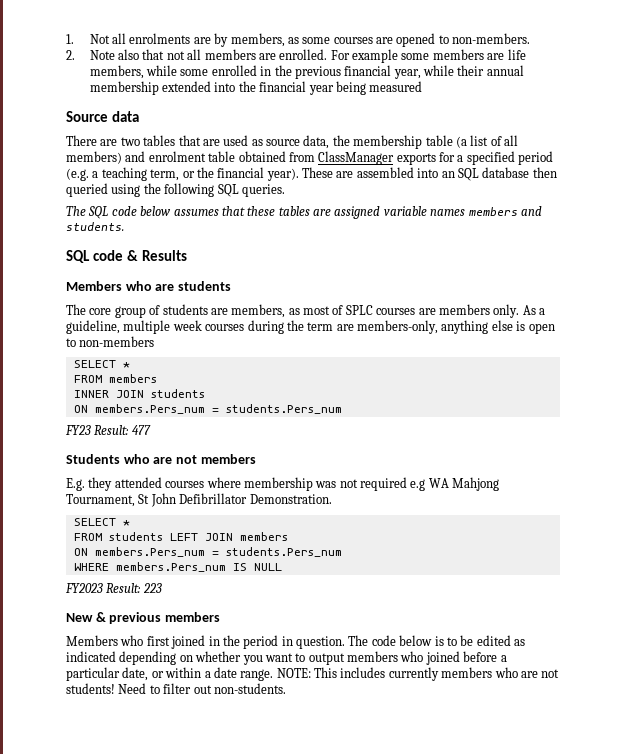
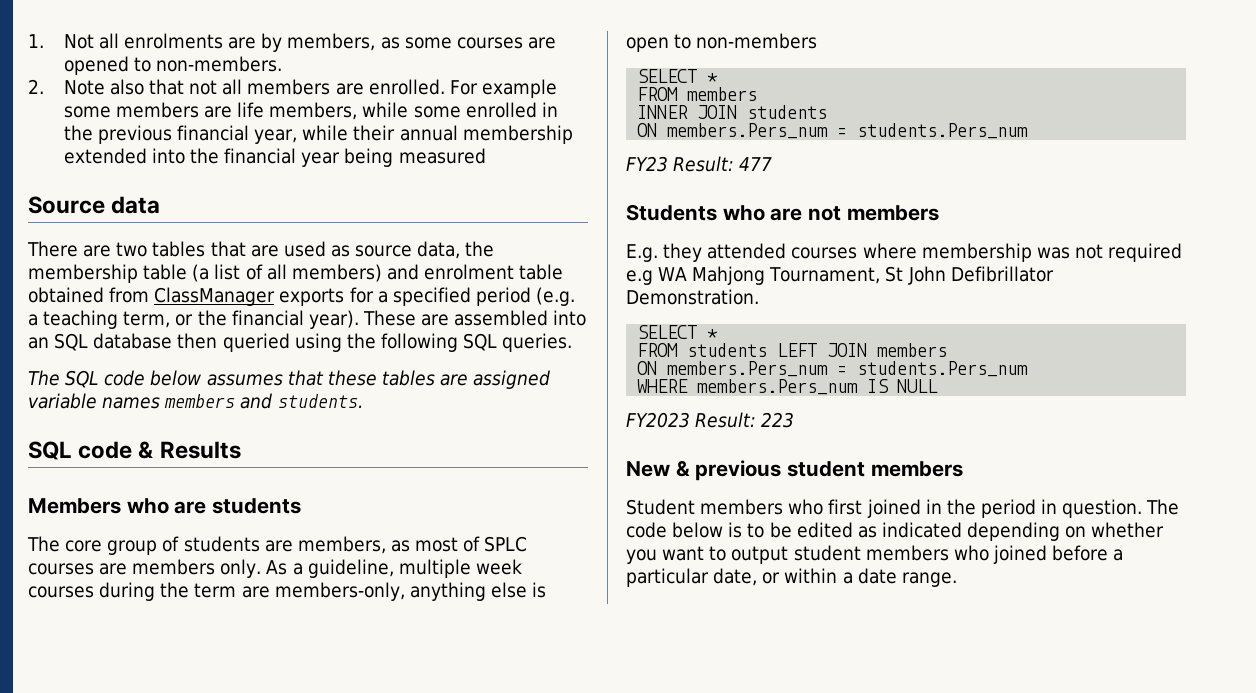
[164,612,220,622] [66,635,118,646] members // Members -> [787,461,963,477] [626,499,784,515] student members // Student members
(345, 659) none -> [793,545,861,561] student
[276,667,560,681] [66,683,286,694] NOTE: This includes currently members who are not students! Need to filter out non-students. -> (957, 579) none

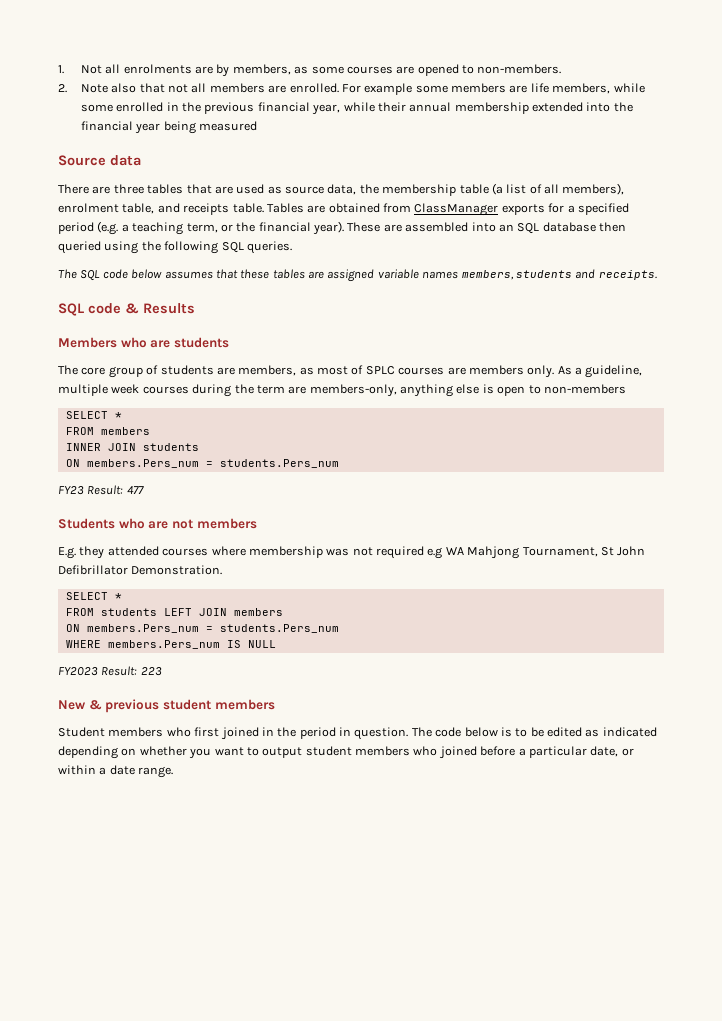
[116,242,148,257] two -> [113,184,144,194] three
[291,264,564,282] members) and enrolment table -> [562,183,625,195] [58,203,326,215] members), enrolment table, and receipts table. Tables are
[164,393,363,409] members and students. -> [461,269,657,280] members, students and receipts.

